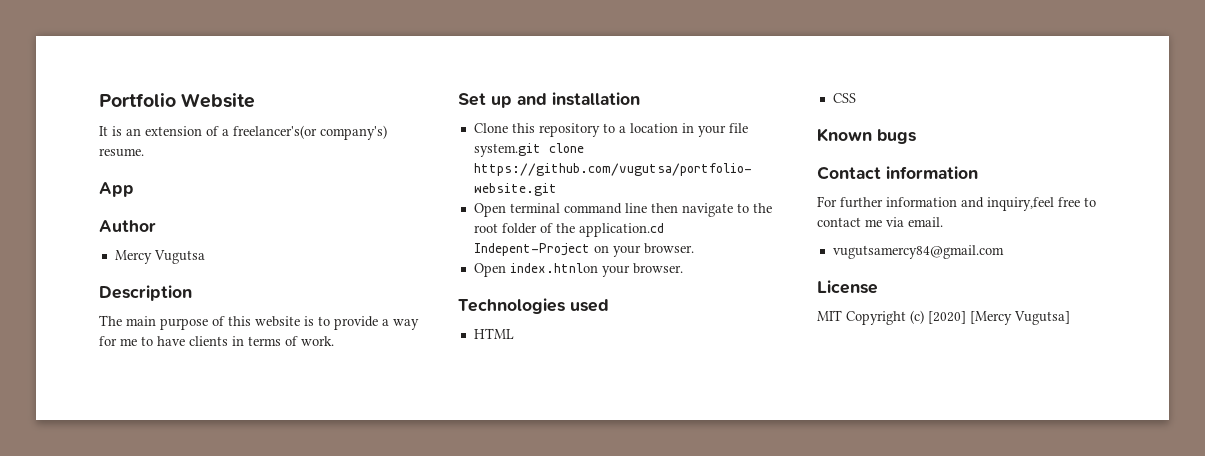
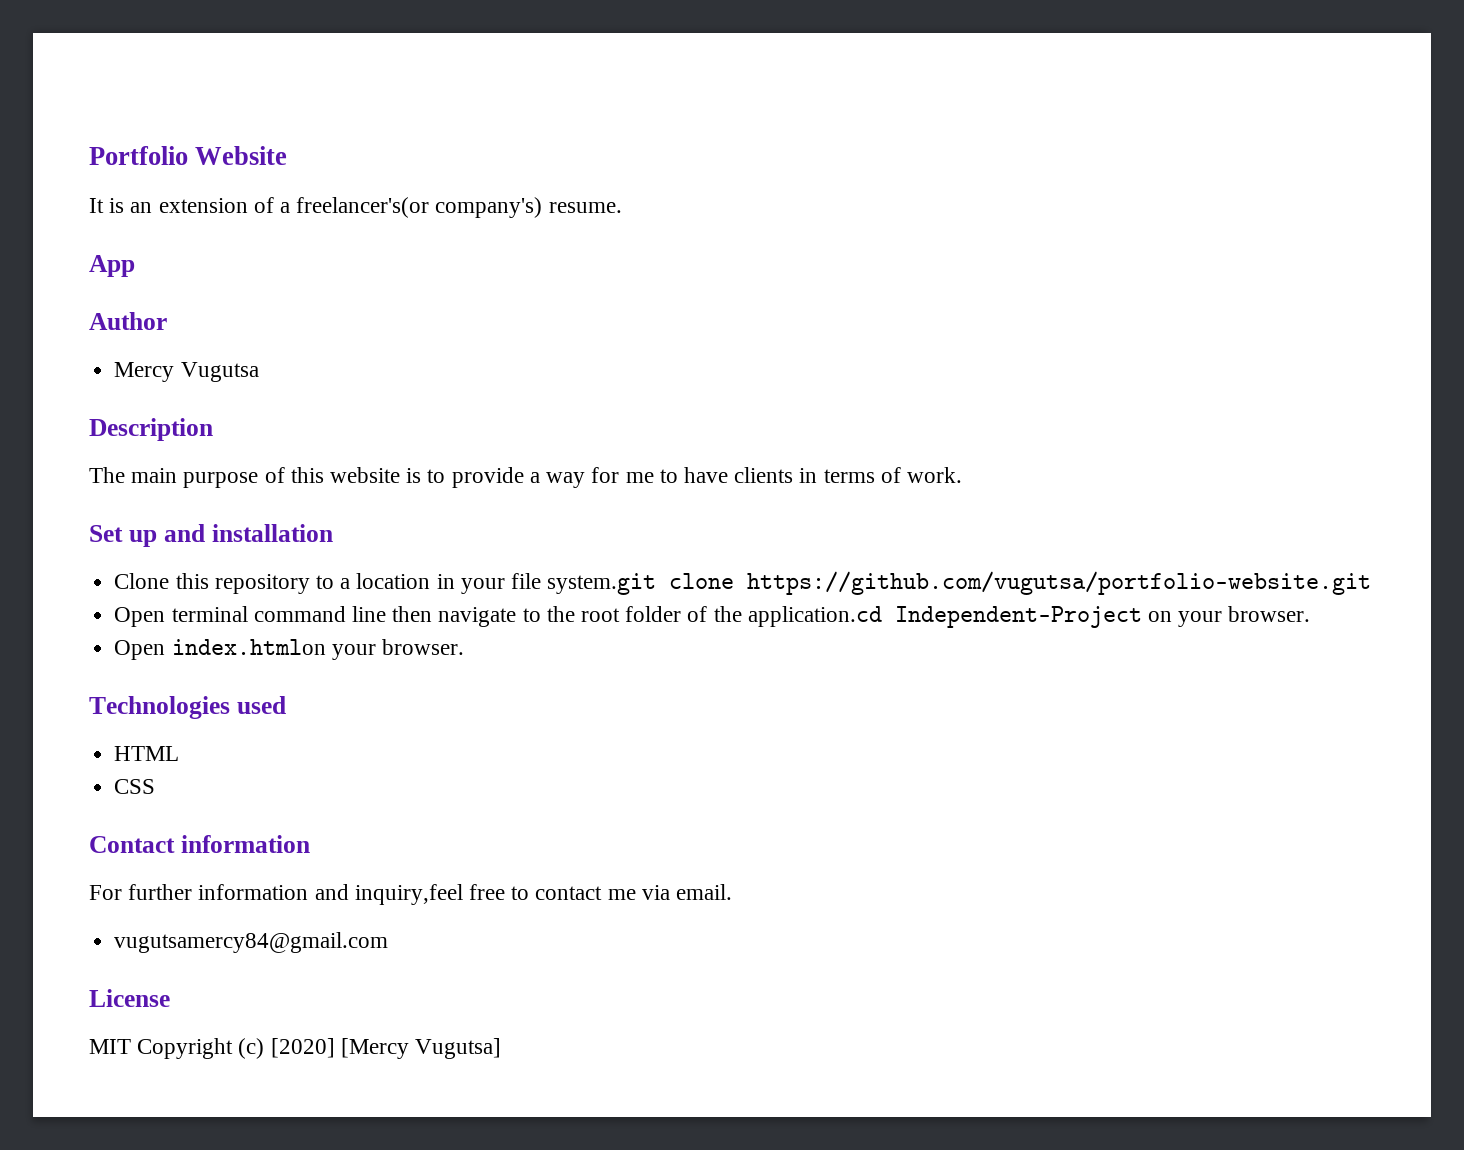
[473,243,590,256] Indepent-Project -> [894,606,1142,628] Independent-Project
[509,263,598,273] index.htnlon -> [171,639,326,655] index.htmlon
[817,128,916,144] // Known bugs -> (156, 786) none

